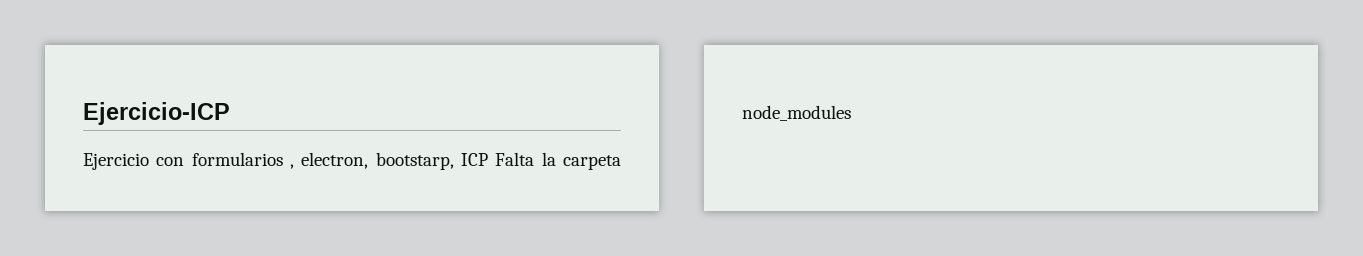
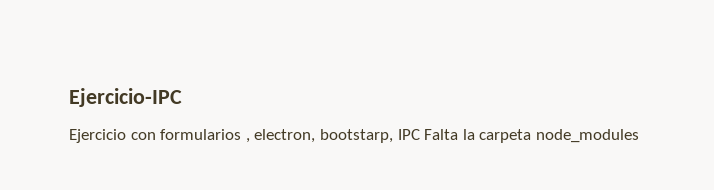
[83,102,230,125] Ejercicio-ICP -> [69,88,182,107] Ejercicio-IPC
[461,153,488,166] ICP -> [397,129,420,140] IPC

